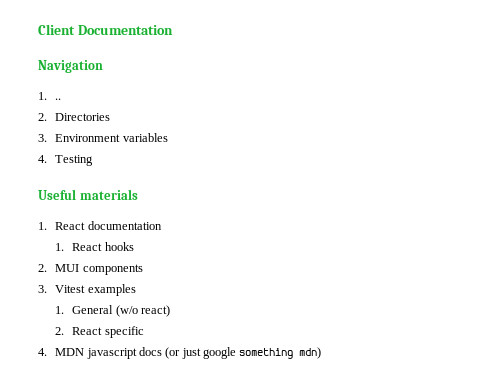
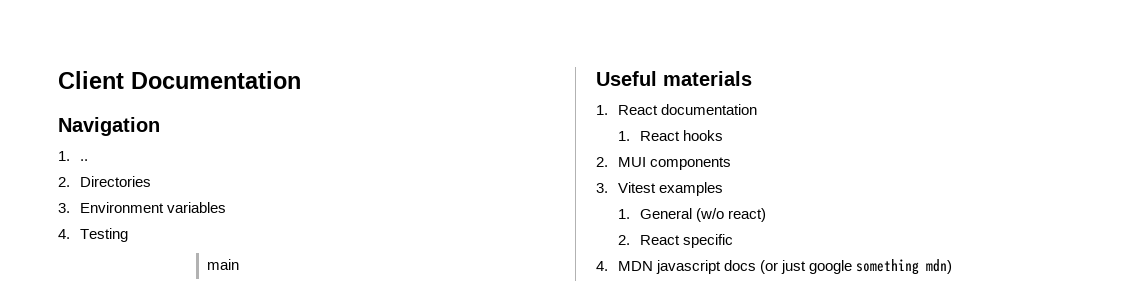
(94, 160) none -> [206,259,239,270] // main

